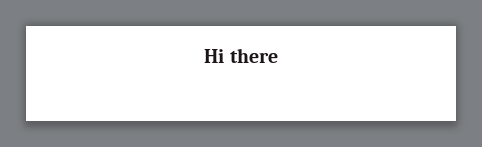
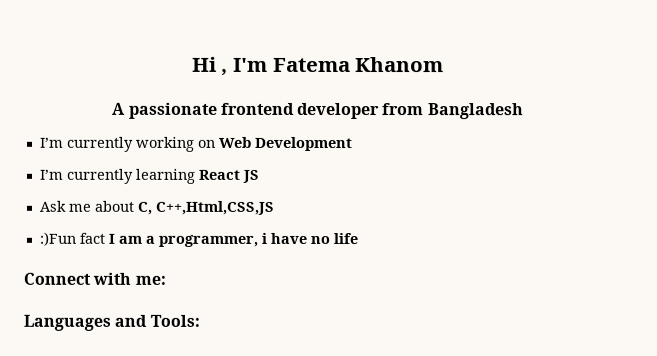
[229,48,278,63] there -> [221,57,445,76] [112,102,524,120] [39,136,353,152] [38,168,260,184] [38,200,274,215] [38,231,358,247] [23,272,166,285] [23,314,200,331] , I'm Fatema Khanom // A passionate frontend developer from Bangladesh // I’m currently working on Web Development // I’m currently learning React JS // Ask me about C, C++,Html,CSS,JS // :)Fun fact I am a programmer, i have no life // Connect with me: // Languages and Tools:

